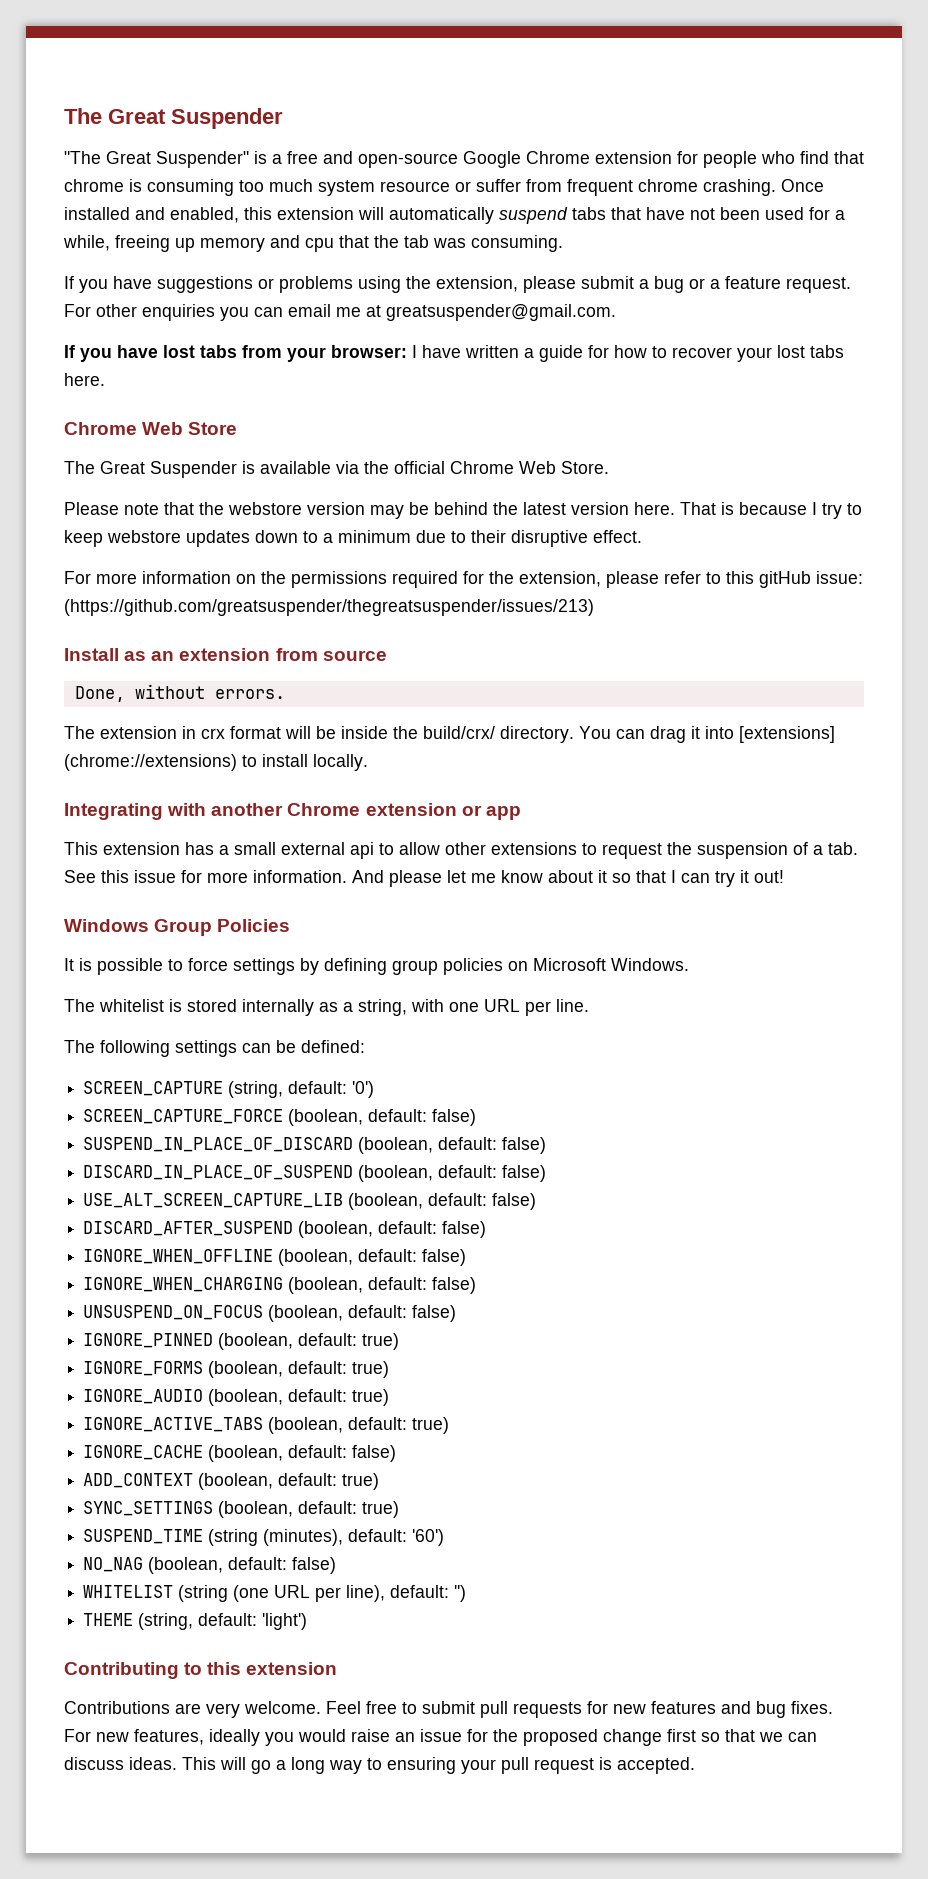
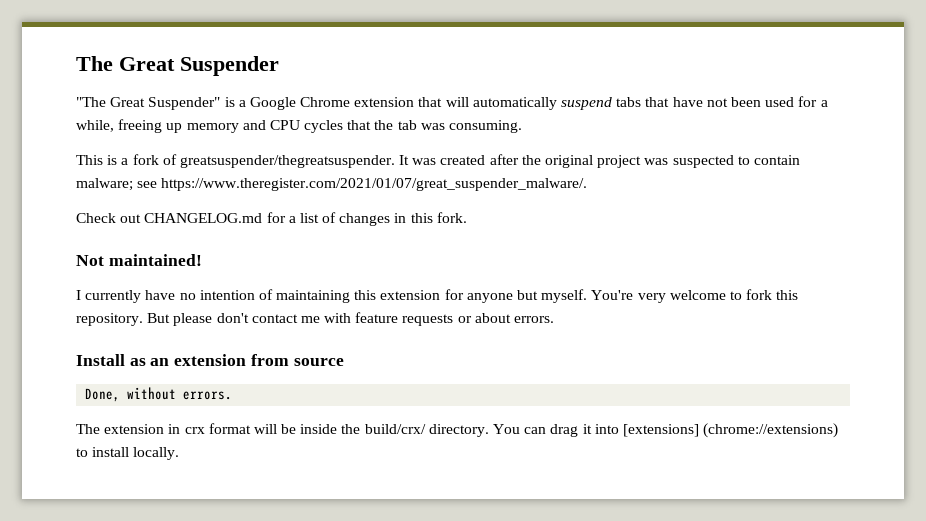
[287,151,864,168] [64,179,824,196] [64,207,354,223] free and open-source Google Chrome extension for people who find that chrome is consuming too much system resource or suffer from frequent chrome crashing. Once installed and enabled, this extension -> [249,97,443,110] Google Chrome extension that
[305,238,334,252] cpu -> [269,120,344,133] CPU cycles
[64,276,851,293] [64,304,616,321] [64,345,844,362] [64,373,105,386] [64,422,238,435] [64,461,609,478] [64,502,862,519] [64,530,642,547] [64,571,863,588] [64,599,594,616] If you have suggestions or problems using the extension, please submit a bug or a feature request. For other enquiries you can email me at greatsuspender@gmail.com. // If you have lost tabs from your browser: I have written a guide for how to recover your lost tabs here. // Chrome Web Store // The Great Suspender is available via the official Chrome Web Store. // Please note that the webstore version may be behind the latest version here. That is because I try to keep webstore updates down to a minimum due to their disruptive effect. // For more information on the permissions required for the extension, please refer to this gitHub issue: (https://github.com/greatsuspender/thegreatsuspender/issues/213) -> [76,154,800,168] [76,178,588,191] [76,212,467,226] [76,254,202,266] [76,289,799,303] [76,312,555,326] This is a fork of greatsuspender/thegreatsuspender. It was created after the original project was suspected to contain malware; see https://www.theregister.com/2021/01/07/great_suspender_malware/. // Check out CHANGELOG.md for a list of changes in this fork. // Not maintained! // I currently have no intention of maintaining this extension for anyone but myself. You're very welcome to fork this repository. But please don't contact me with feature requests or about errors.
[64,803,521,820] [64,842,858,859] [64,870,784,887] [64,919,291,936] [64,958,689,975] [64,999,589,1016] [64,1040,365,1057] [83,1081,375,1098] [83,1109,477,1126] [83,1137,547,1154] [83,1165,547,1182] [83,1193,537,1210] [83,1221,487,1238] [83,1249,467,1266] [83,1277,477,1294] [83,1305,457,1322] [83,1333,400,1350] [83,1361,390,1378] [83,1389,390,1406] [83,1417,450,1434] [83,1445,397,1462] [83,1473,380,1490] [83,1501,400,1518] [83,1529,445,1546] [83,1557,337,1574] [83,1585,467,1602] [83,1613,308,1630] [64,1662,338,1679] [64,1701,833,1718] [64,1729,817,1746] [64,1757,695,1774] // Integrating with another Chrome extension or app // This extension has a small external api to allow other extensions to request the suspension of a tab. See this issue for more information. And please let me know about it so that I can try it out! // Windows Group Policies // It is possible to force settings by defining group policies on Microsoft Windows. // The whitelist is stored internally as a string, with one URL per line. // The following settings can be defined: // SCREEN_CAPTURE (string, default: '0') // SCREEN_CAPTURE_FORCE (boolean, default: false) // SUSPEND_IN_PLACE_OF_DISCARD (boolean, default: false) // DISCARD_IN_PLACE_OF_SUSPEND (boolean, default: false) // USE_ALT_SCREEN_CAPTURE_LIB (boolean, default: false) // DISCARD_AFTER_SUSPEND (boolean, default: false) // IGNORE_WHEN_OFFLINE (boolean, default: false) // IGNORE_WHEN_CHARGING (boolean, default: false) // UNSUSPEND_ON_FOCUS (boolean, default: false) // IGNORE_PINNED (boolean, default: true) // IGNORE_FORMS (boolean, default: true) // IGNORE_AUDIO (boolean, default: true) // IGNORE_ACTIVE_TABS (boolean, default: true) // IGNORE_CACHE (boolean, default: false) // ADD_CONTEXT (boolean, default: true) // SYNC_SETTINGS (boolean, default: true) // SUSPEND_TIME (string (minutes), default: '60') // NO_NAG (boolean, default: false) // WHITELIST (string (one URL per line), default: '') // THEME (string, default: 'light') // Contributing to this extension // Contributions are very welcome. Feel free to submit pull requests for new features and bug fixes. For new features, ideally you would raise an issue for the proposed change first so that we can discuss ideas. This will go a long way to ensuring your pull request is accepted. -> (180, 453) none

